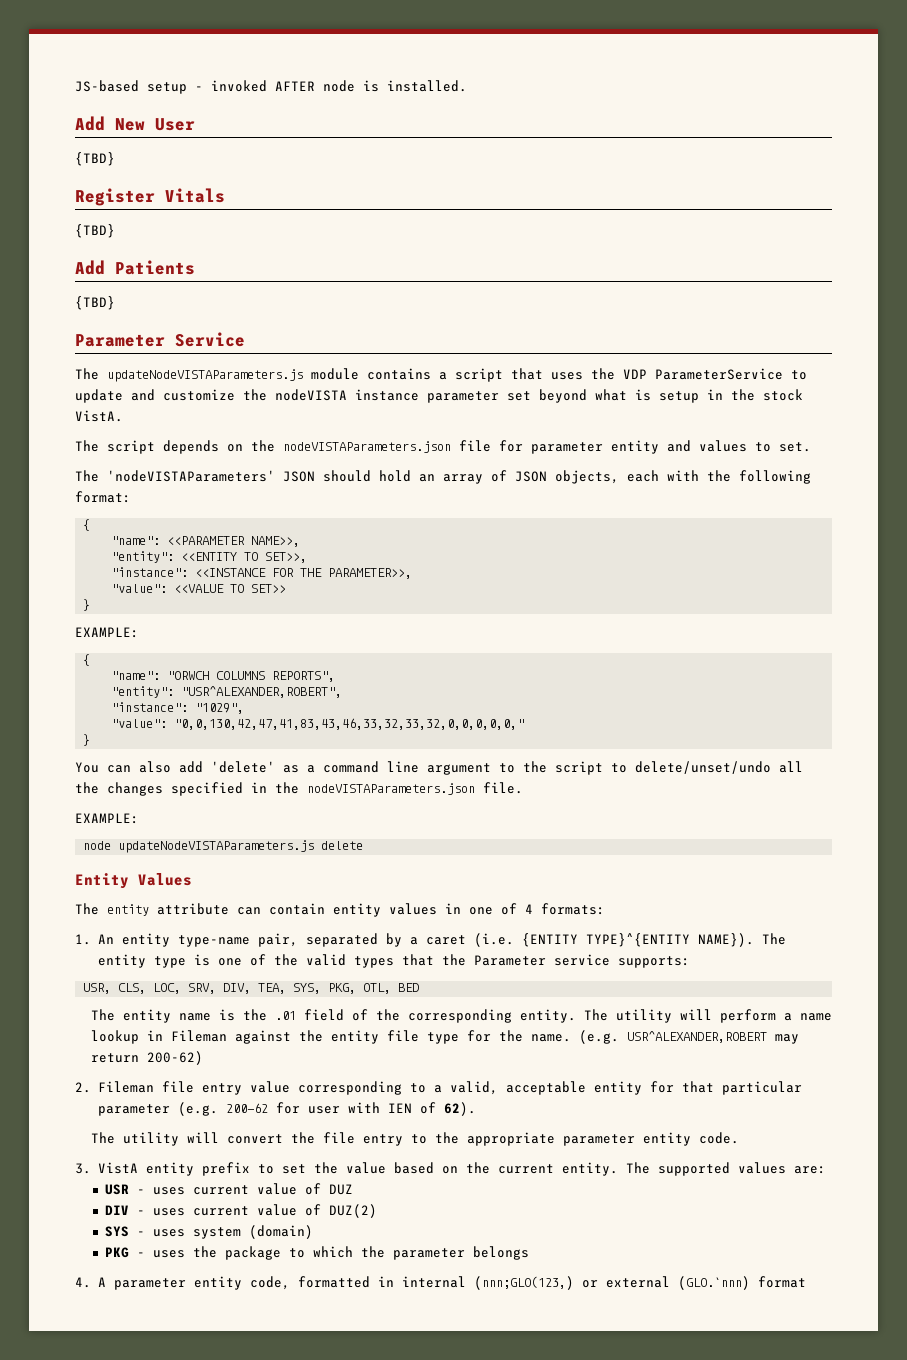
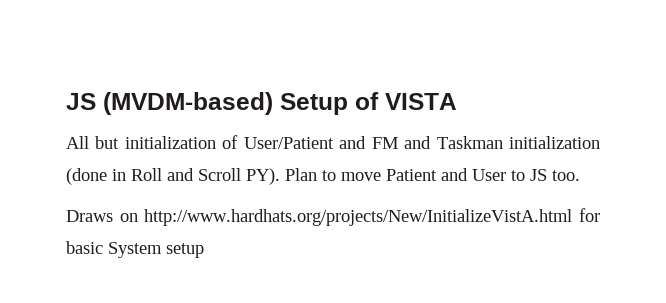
[75,80,467,94] [75,116,195,131] [75,152,115,166] [75,188,225,206] [75,224,115,238] [75,260,195,275] [75,296,115,310] [75,332,245,347] [75,368,807,382] [75,389,803,403] [75,410,123,422] [75,440,811,454] [75,470,811,484] [75,491,131,503] [83,519,91,531] [111,536,301,547] [111,551,308,563] [111,567,413,579] [111,584,287,593] [83,599,91,611] [75,627,139,638] [83,654,91,666] [111,671,336,682] [111,686,343,698] [111,702,245,714] [111,718,525,730] [83,734,91,746] [75,761,803,775] [75,782,523,796] [75,813,139,824] [83,840,364,853] [75,873,192,889] [75,903,605,917] [75,933,786,947] [97,954,690,968] [83,983,420,994] [90,1009,832,1023] [90,1030,799,1044] [90,1051,203,1065] [75,1081,802,1095] [97,1102,476,1116] [90,1132,739,1146] [75,1162,826,1176] [105,1183,354,1195] [105,1204,378,1218] [105,1225,314,1239] [105,1246,530,1260] [75,1276,806,1290] JS-based setup - invoked AFTER node is installed. // Add New User // {TBD} // Register Vitals // {TBD} // Add Patients // {TBD} // Parameter Service // The updateNodeVISTAParameters.js module contains a script that uses the VDP ParameterService to update and customize the nodeVISTA instance parameter set beyond what is setup in the stock VistA. // The script depends on the nodeVISTAParameters.json file for parameter entity and values to set. // The 'nodeVISTAParameters' JSON should hold an array of JSON objects, each with the following format: // { // "name": <<PARAMETER NAME>>, // "entity": <<ENTITY TO SET>>, // "instance": <<INSTANCE FOR THE PARAMETER>>, // "value": <<VALUE TO SET>> // } // EXAMPLE: // { // "name": "ORWCH COLUMNS REPORTS", // "entity": "USR^ALEXANDER,ROBERT", // "instance": "1029", // "value": "0,0,130,42,47,41,83,43,46,33,32,33,32,0,0,0,0,0," // } // You can also add 'delete' as a command line argument to the script to delete/unset/undo all the changes specified in the nodeVISTAParameters.json file. // EXAMPLE: // node updateNodeVISTAParameters.js delete // Entity Values // The entity attribute can contain entity values in one of 4 formats: // 1. An entity type-name pair, separated by a caret (i.e. {ENTITY TYPE}^{ENTITY NAME}). The entity type is one of the valid types that the Parameter service supports: // USR, CLS, LOC, SRV, DIV, TEA, SYS, PKG, OTL, BED // The entity name is the .01 field of the corresponding entity. The utility will perform a name lookup in Fileman against the entity file type for the name. (e.g. USR^ALEXANDER,ROBERT may return 200-62) // 2. Fileman file entry value corresponding to a valid, acceptable entity for that particular parameter (e.g. 200-62 for user with IEN of 62). // The utility will convert the file entry to the appropriate parameter entity code. // 3. VistA entity prefix to set the value based on the current entity. The supported values are: // USR - uses current value of DUZ // DIV - uses current value of DUZ(2) // SYS - uses system (domain) // PKG - uses the package to which the parameter belongs // 4. A parameter entity code, formatted in internal (nnn;GLO(123,) or external (GLO.`nnn) format -> [66,92,457,115] [66,135,601,149] [66,168,580,185] [66,208,600,226] [66,241,204,258] JS (MVDM-based) Setup of VISTA // All but initialization of User/Patient and FM and Taskman initialization (done in Roll and Scroll PY). Plan to move Patient and User to JS too. // Draws on http://www.hardhats.org/projects/New/InitializeVistA.html for basic System setup

